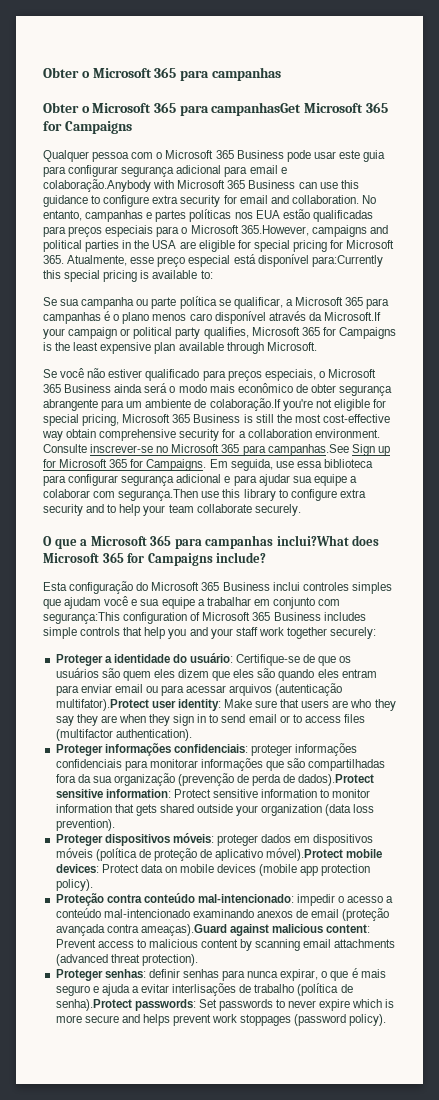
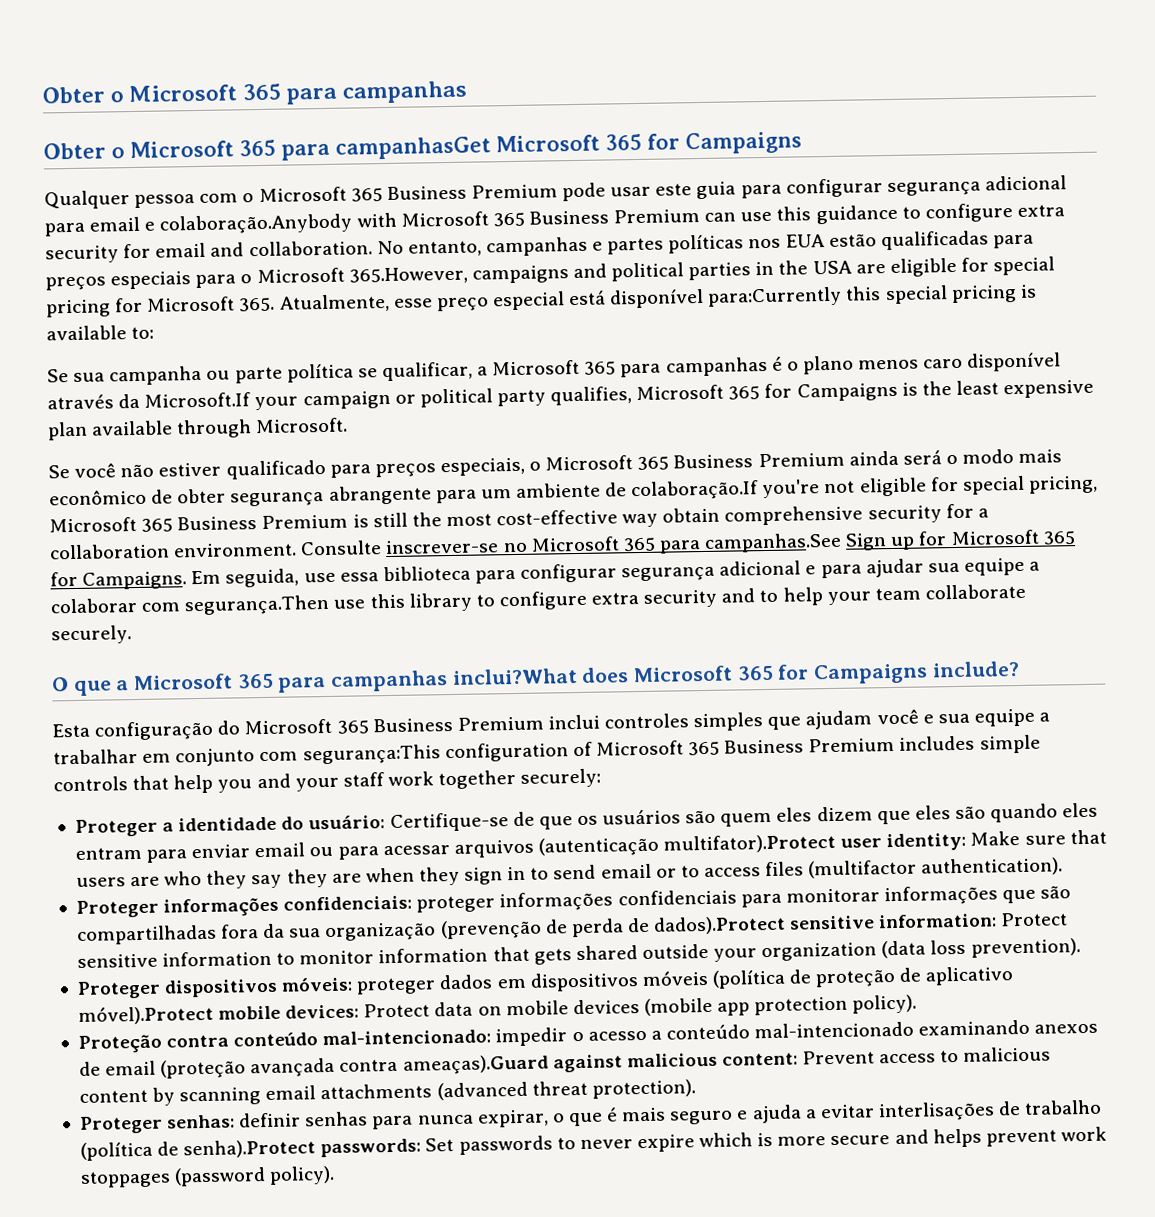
(284, 154) none -> [470,184,558,199] Premium
(296, 184) none -> [613,208,701,224] Premium
(112, 388) none -> [757,452,845,468] Premium
(241, 418) none -> [261,514,349,530] Premium
(270, 586) none -> [456,716,544,731] Premium
(321, 616) none -> [808,737,896,753] Premium

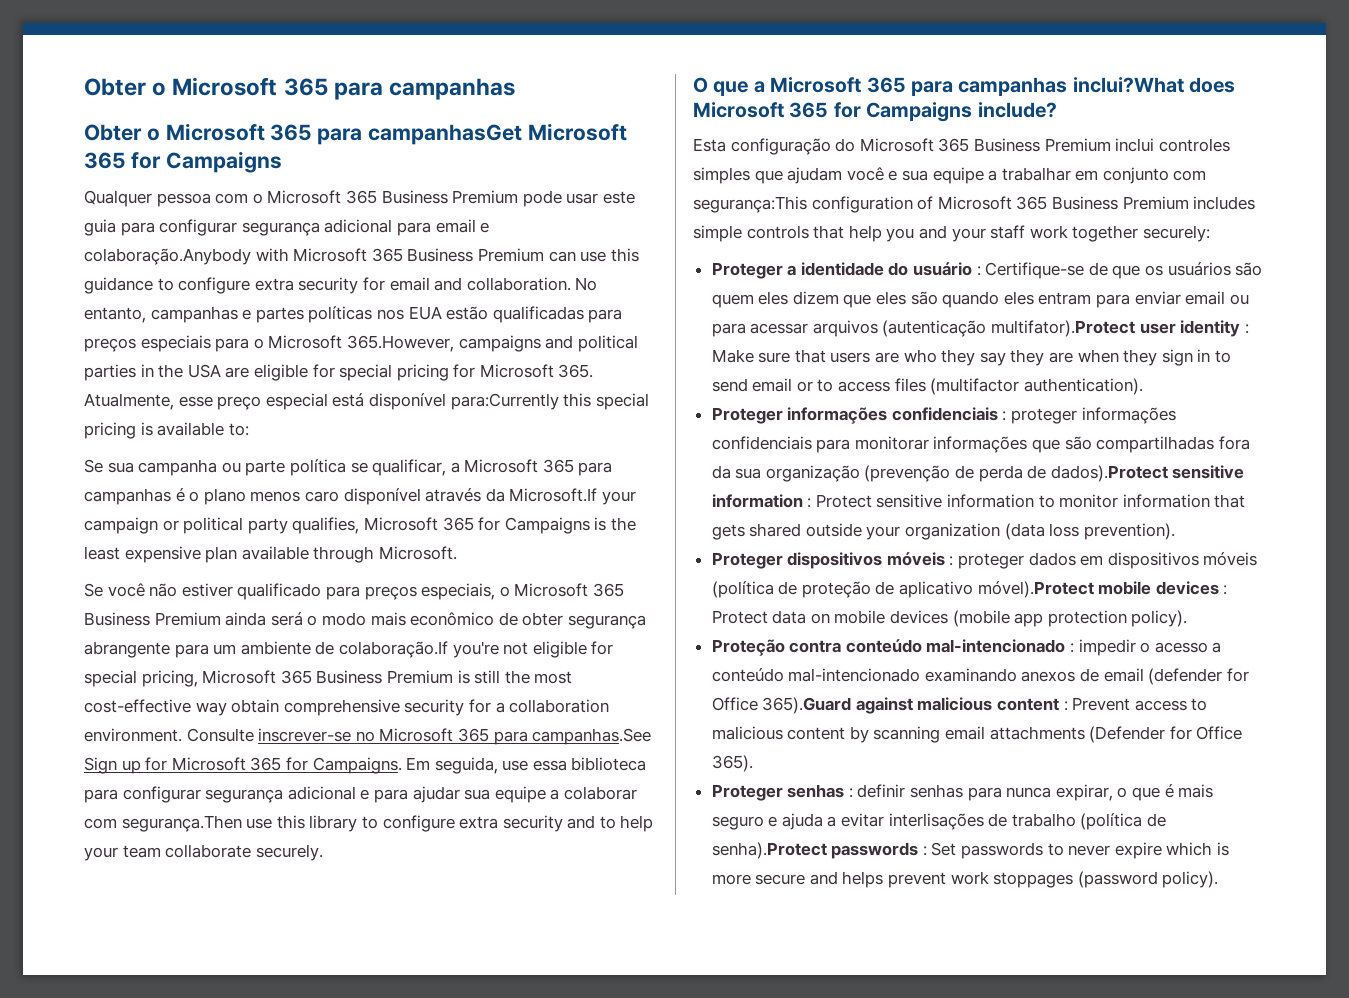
[308,814,386,830] usuário: -> [913,262,981,276] usuário :
[886,832,967,852] identity: -> [1180,320,1249,337] identity :
[283,895,413,911] confidenciais: -> [891,407,1007,421] confidenciais :
[878,913,998,929] information: -> [711,494,812,508] information :
[281,976,354,992] móveis: -> [886,552,954,566] móveis :
[285,1004,360,1019] devices: -> [1155,581,1228,595] devices :
[322,1029,492,1046] mal-intencionado: -> [926,639,1075,653] mal-intencionado :
[160,1052,798,1079] (proteção avançada contra ameaças).Guard against malicious content: -> [1148,668,1249,685] [711,697,1068,714] (defender for Office 365).Guard against malicious content :
[436,1079,696,1101] [79,1114,236,1134] (advanced threat protection). // Proteger senhas: -> [1089,726,1243,743] [711,755,753,772] [711,784,853,801] (Defender for Office 365). // Proteger senhas :
[320,1138,422,1158] passwords: -> [831,842,927,859] passwords :

